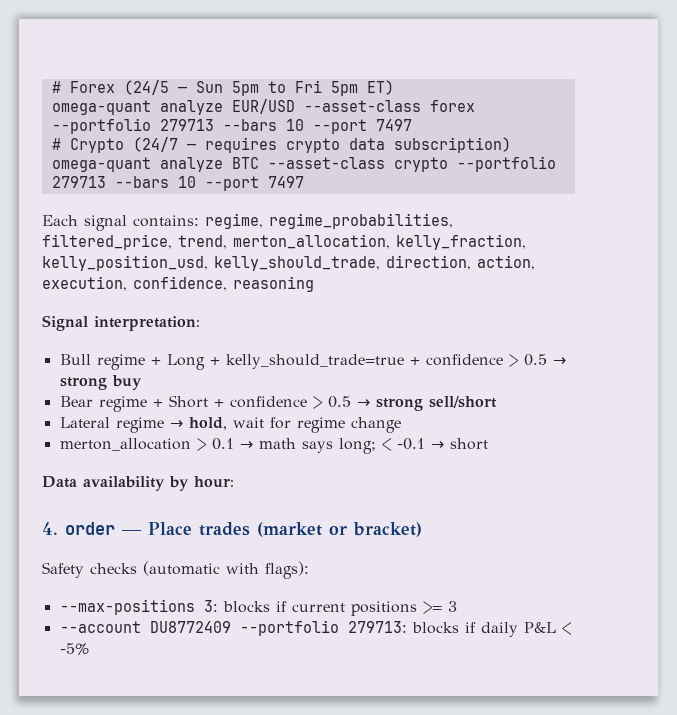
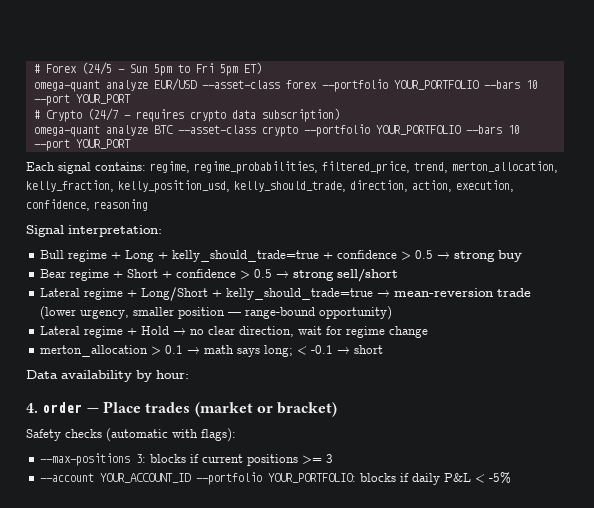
[159,119,412,134] 279713 --bars 10 --port 7497 -> [393,80,538,90] [33,94,131,106] YOUR_PORTFOLIO --bars 10 --port YOUR_PORT
[51,176,304,191] 279713 --bars 10 --port 7497 -> [375,125,520,135] [33,139,131,151] YOUR_PORTFOLIO --bars 10 --port YOUR_PORT
[169,417,227,430] → hold, -> [127,287,532,301] [40,306,393,320] [40,326,295,338] + Long/Short + kelly_should_trade=true → mean-reversion trade (lower urgency, smaller position — range-bound opportunity) // Lateral regime + Hold → no clear direction,
[149,620,407,636] DU8772409 --portfolio 279713: -> [100,472,357,485] YOUR_ACCOUNT_ID --portfolio YOUR_PORTFOLIO:

